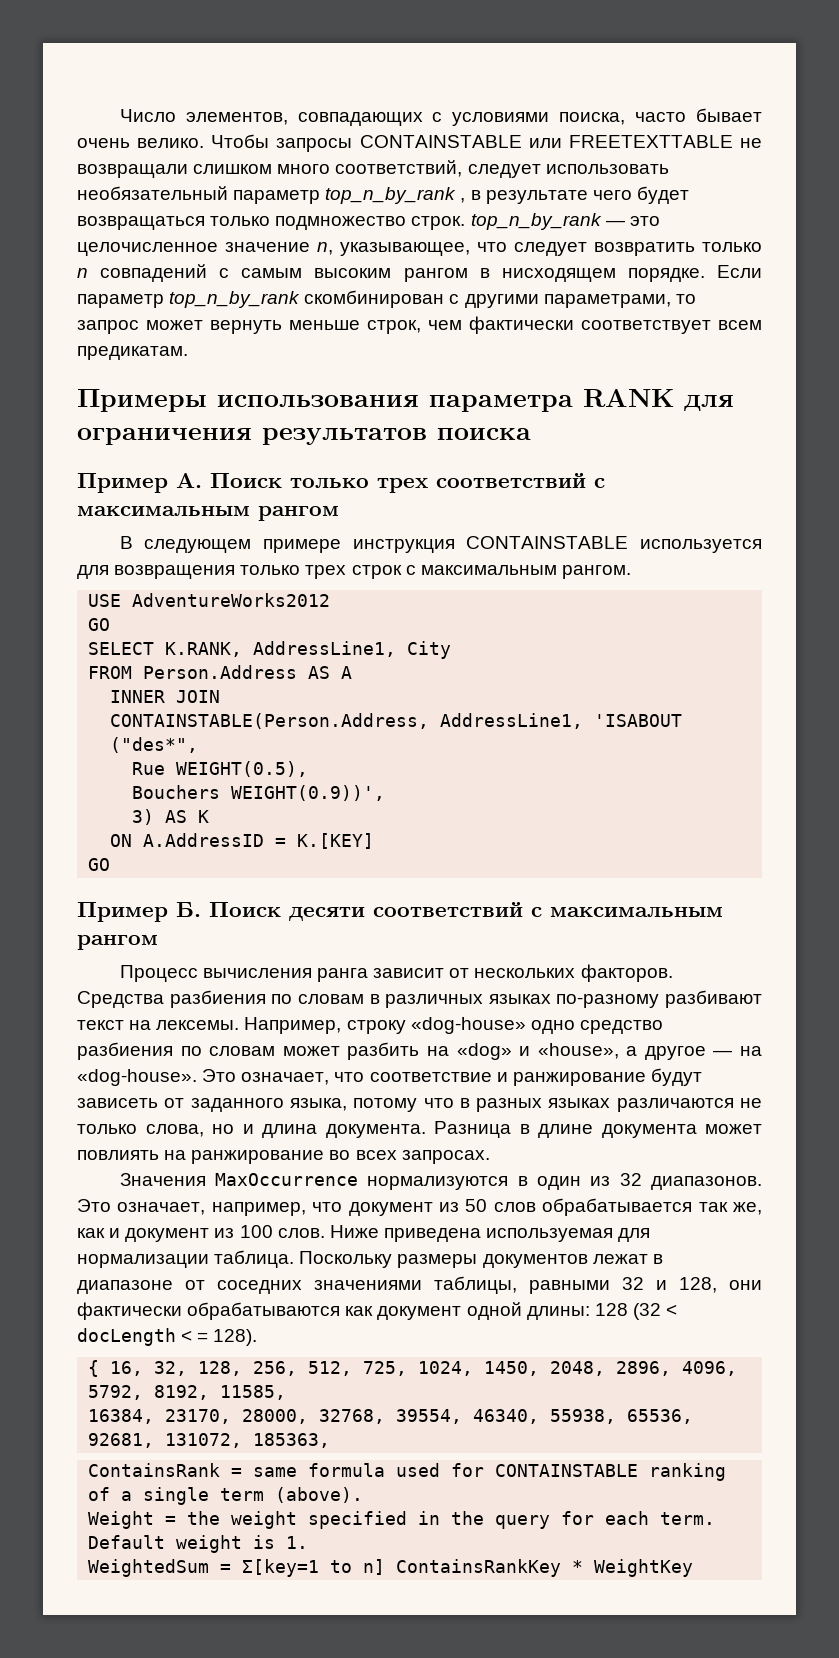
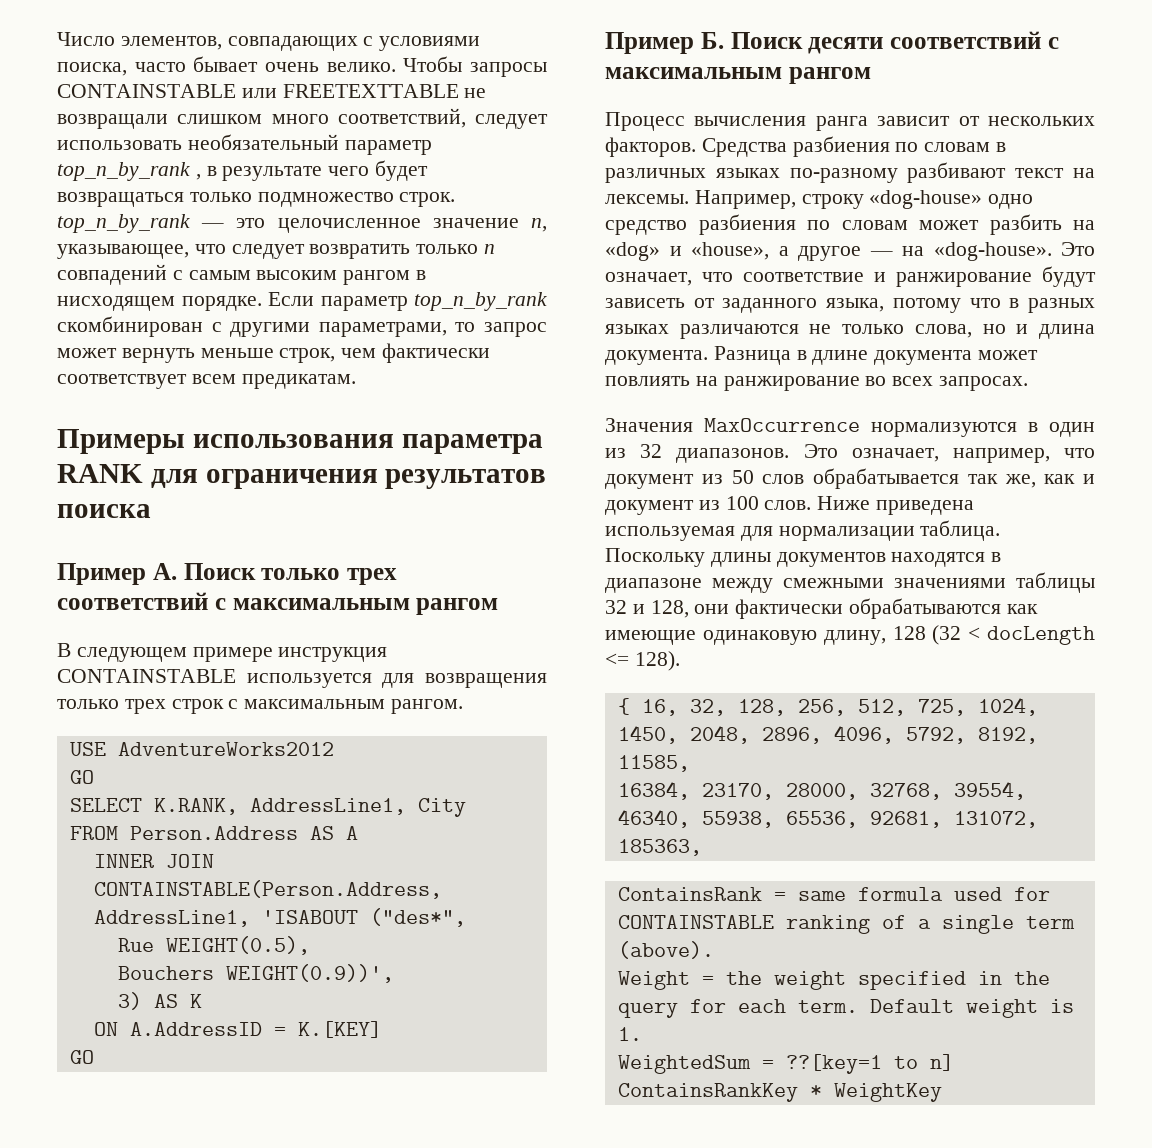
[397,1254,663,1268] [77,1276,610,1294] размеры документов лежат в диапазоне от соседних значениями таблицы, равными -> [710,552,1002,567] [605,572,1095,593] длины документов находятся в диапазоне между смежными значениями таблицы
[377,1302,590,1320] документ одной длины: -> [605,630,886,645] имеющие одинаковую длину,
[181,1330,209,1342] < = -> [605,653,629,666] <=
[242,1559,320,1577] Σ[key=1 -> [785,1054,882,1074] ??[key=1

